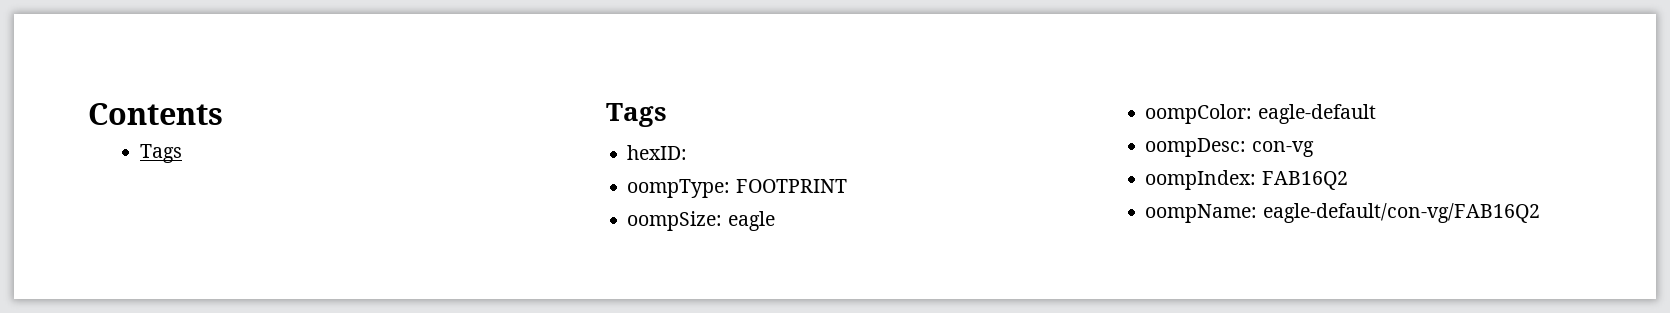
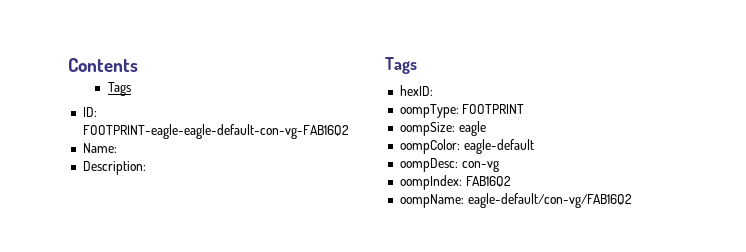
(182, 153) none -> [82,107,97,117] [82,124,349,139] [82,143,117,153] [82,161,146,175] // ID: FOOTPRINT-eagle-eagle-default-con-vg-FAB16Q2 // Name: // Description:

